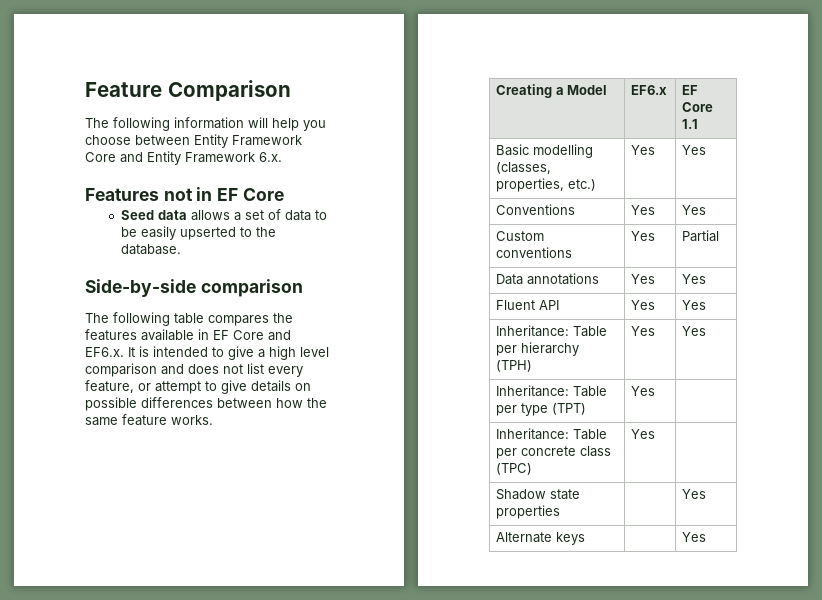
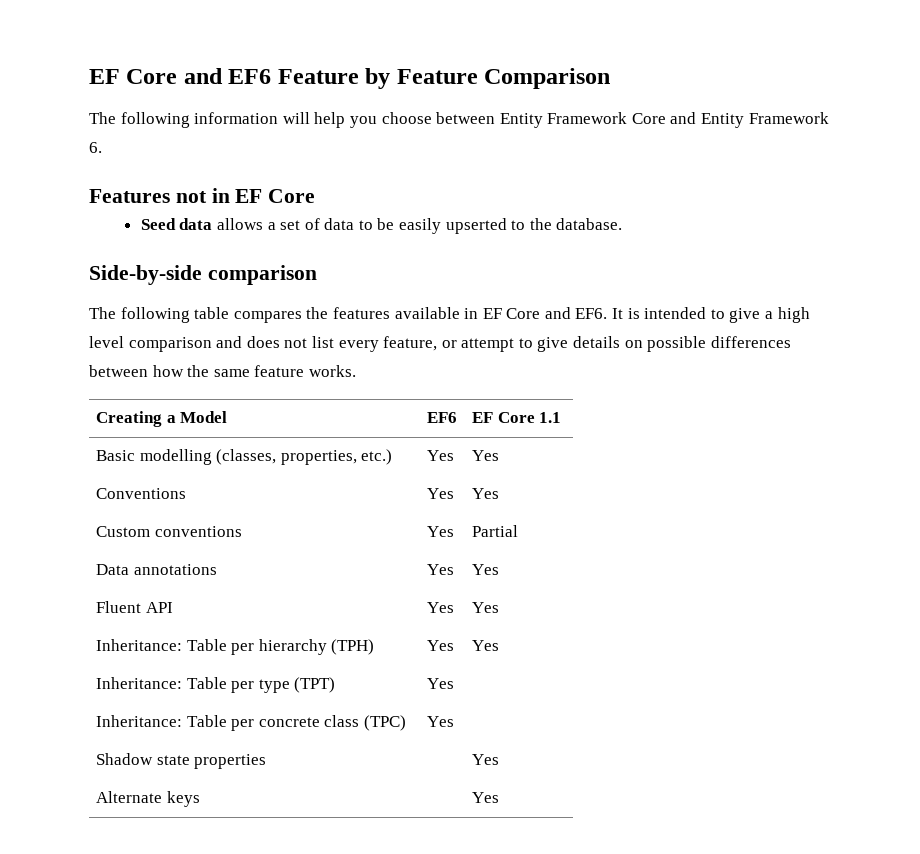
(85, 89) none -> [89,68,391,89] EF Core and EF6 Feature by
[259,152,282,162] 6.x. -> [89,142,102,153] 6.
[85,347,124,357] EF6.x. -> [575,308,608,319] EF6.
[631,85,668,95] EF6.x -> [426,412,457,423] EF6

